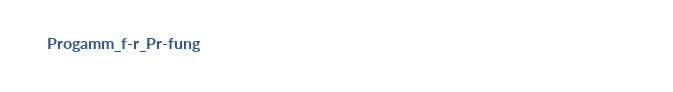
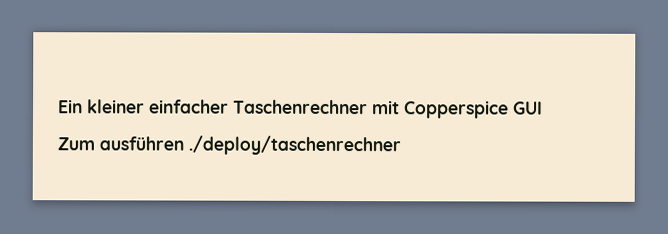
[47,38,201,52] Progamm_f-r_Pr-fung -> [58,99,543,119] [57,135,401,156] Ein kleiner einfacher Taschenrechner mit Copperspice GUI // Zum ausführen ./deploy/taschenrechner

